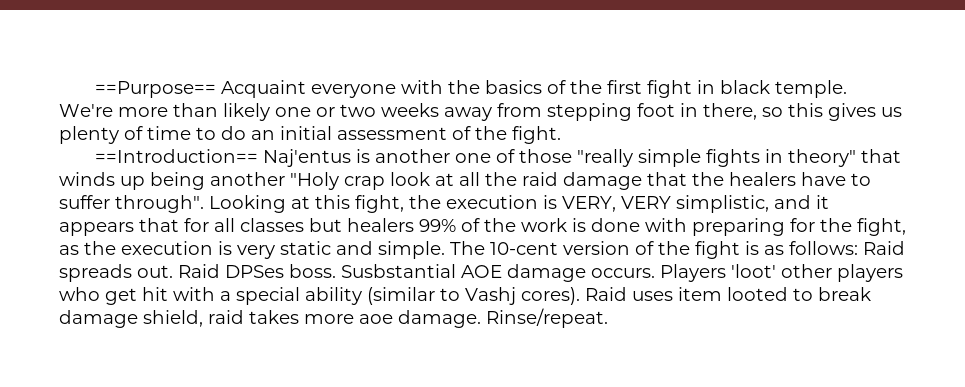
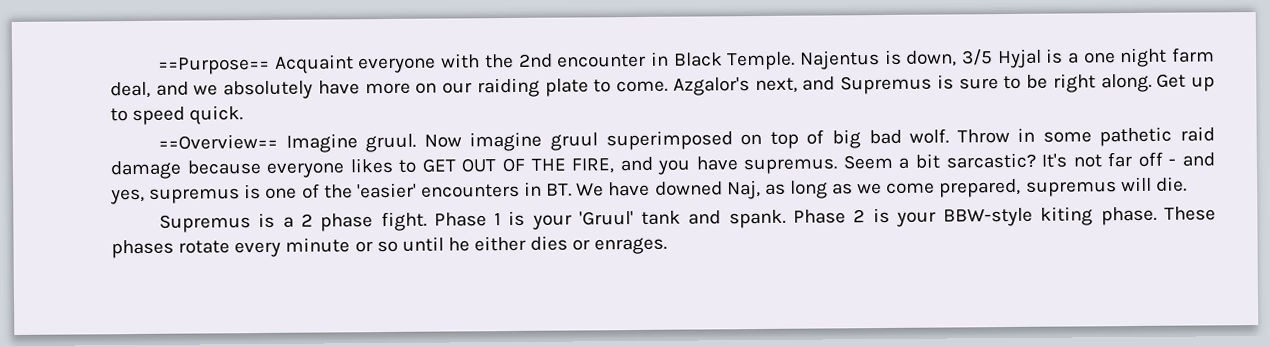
[485,80,848,98] [59,103,902,121] [59,126,561,144] [95,149,902,167] [59,172,871,190] [59,195,829,213] [59,218,906,236] [59,241,905,259] [59,264,903,282] [59,287,871,305] [59,308,608,328] basics of the first fight in black temple. We're more than likely one or two weeks away from stepping foot in there, so this gives us plenty of time to do an initial assessment of the fight. // ==Introduction== Naj'entus is another one of those "really simple fights in theory" that winds up being another "Holy crap look at all the raid damage that the healers have to suffer through". Looking at this fight, the execution is VERY, VERY simplistic, and it appears that for all classes but healers 99% of the work is done with preparing for the fight, as the execution is very static and simple. The 10-cent version of the fight is as follows: Raid spreads out. Raid DPSes boss. Susbstantial AOE damage occurs. Players 'loot' other players who get hit with a special ability (similar to Vashj cores). Raid uses item looted to break damage shield, raid takes more aoe damage. Rinse/repeat. -> [518,47,1216,71] [110,73,1215,100] [110,105,244,126] [158,126,1215,153] [110,151,1216,180] [110,176,1187,205] [159,206,1216,233] [111,235,668,259] 2nd encounter in Black Temple. Najentus is down, 3/5 Hyjal is a one night farm deal, and we absolutely have more on our raiding plate to come. Azgalor's next, and Supremus is sure to be right along. Get up to speed quick. // ==Overview== Imagine gruul. Now imagine gruul superimposed on top of big bad wolf. Throw in some pathetic raid damage because everyone likes to GET OUT OF THE FIRE, and you have supremus. Seem a bit sarcastic? It's not far off - and yes, supremus is one of the 'easier' encounters in BT. We have downed Naj, as long as we come prepared, supremus will die. // Supremus is a 2 phase fight. Phase 1 is your 'Gruul' tank and spank. Phase 2 is your BBW-style kiting phase. These phases rotate every minute or so until he either dies or enrages.

